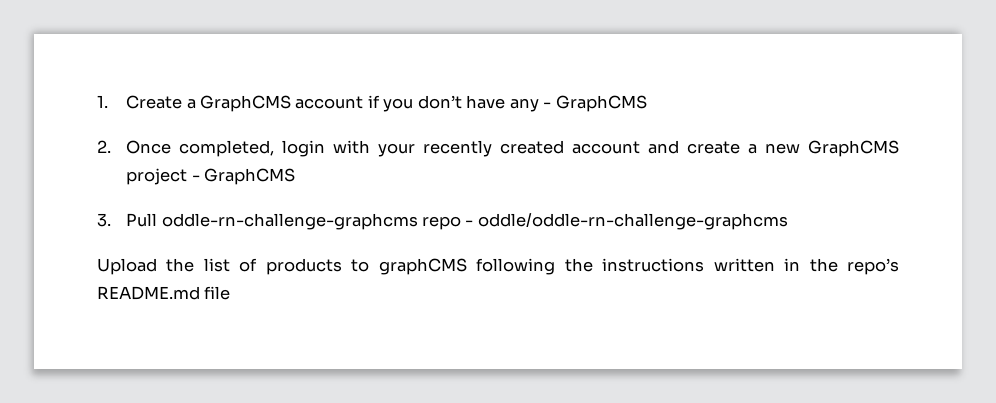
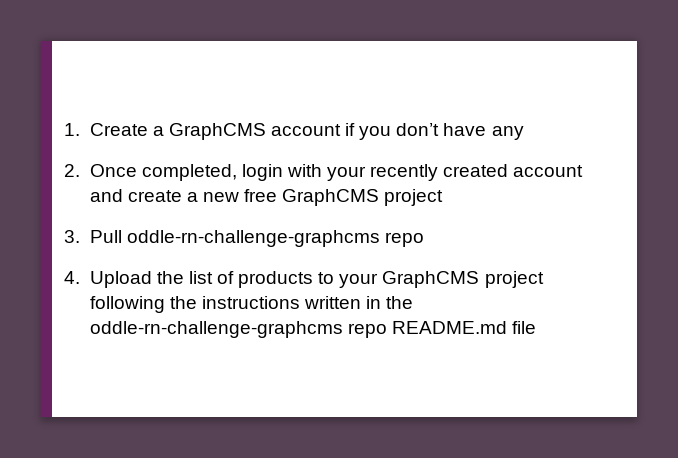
[543,95,647,112] - GraphCMS -> (524, 133) none
[807,140,899,157] [126,168,296,185] GraphCMS project - GraphCMS -> [244,189,444,206] free GraphCMS project
[465,213,788,230] - oddle/oddle-rn-challenge-graphcms // -> [64,271,80,284] // 4.
[378,258,467,275] graphCMS -> [339,271,544,288] your GraphCMS project
[846,258,899,275] repo’s -> [89,321,387,338] oddle-rn-challenge-graphcms repo

